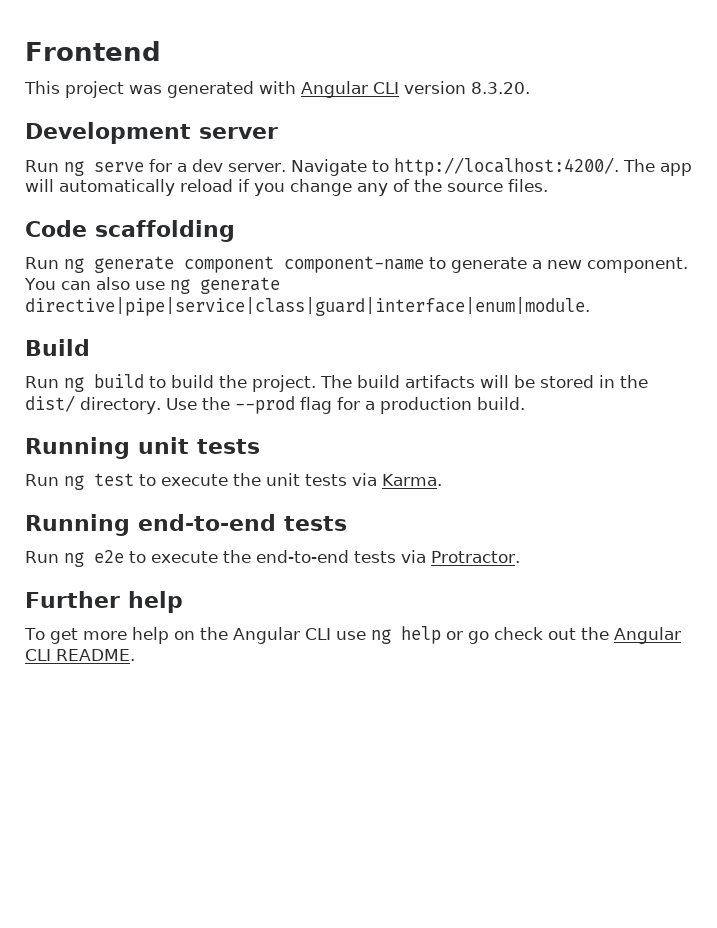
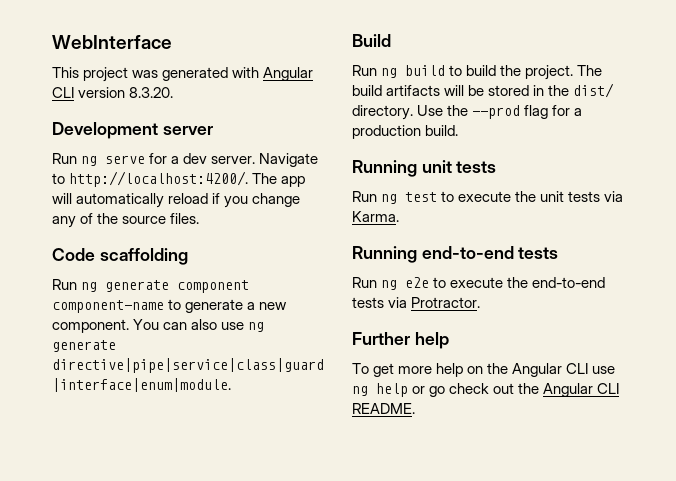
[25,41,161,61] Frontend -> [52,35,172,49] WebInterface

